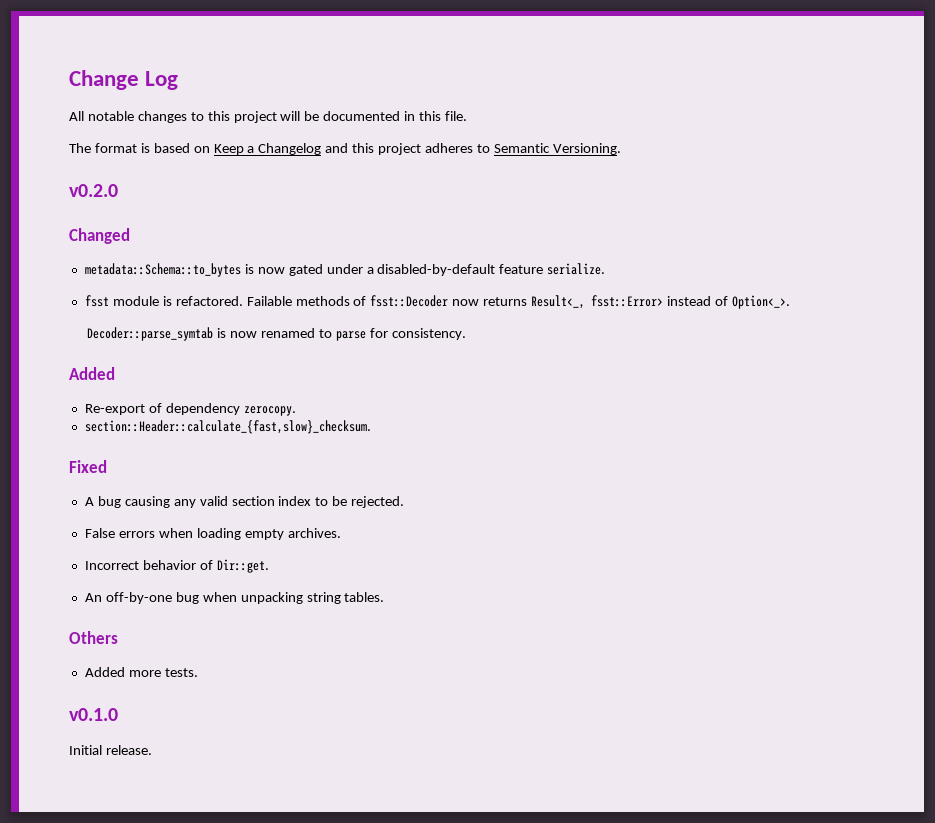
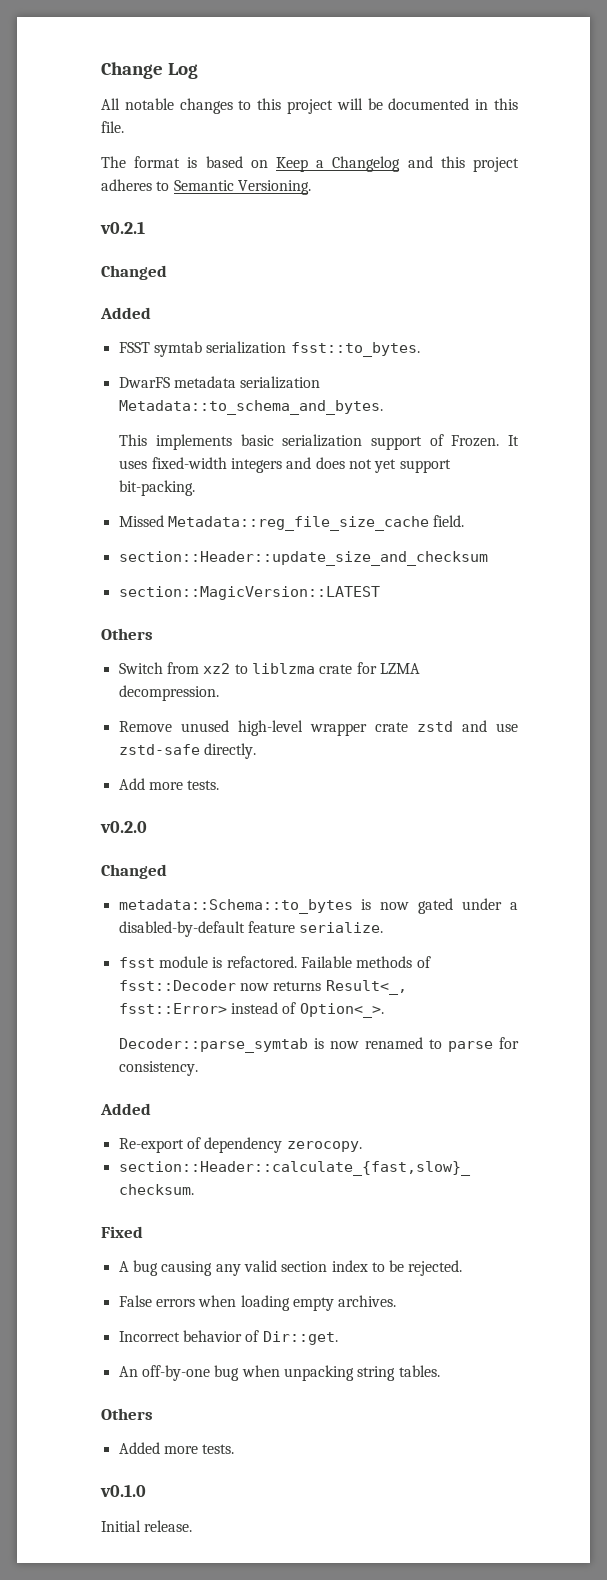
(621, 149) none -> [100,221,145,234] [101,265,167,280] [100,307,151,319] [118,341,420,357] [118,376,321,389] [118,400,383,415] [119,434,519,450] [119,457,451,473] [119,480,196,496] [118,515,465,531] [118,551,488,566] [118,586,380,600] [101,628,153,640] [118,662,420,674] [118,685,219,701] [118,720,518,736] [118,743,256,759] [118,778,220,790] // v0.2.1 // Changed // Added // FSST symtab serialization fsst::to_bytes. // DwarFS metadata serialization Metadata::to_schema_and_bytes. // This implements basic serialization support of Frozen. It uses fixed-width integers and does not yet support bit-packing. // Missed Metadata::reg_file_size_cache field. // section::Header::update_size_and_checksum // section::MagicVersion::LATEST // Others // Switch from xz2 to liblzma crate for LZMA decompression. // Remove unused high-level wrapper crate zstd and use zstd-safe directly. // Add more tests.

